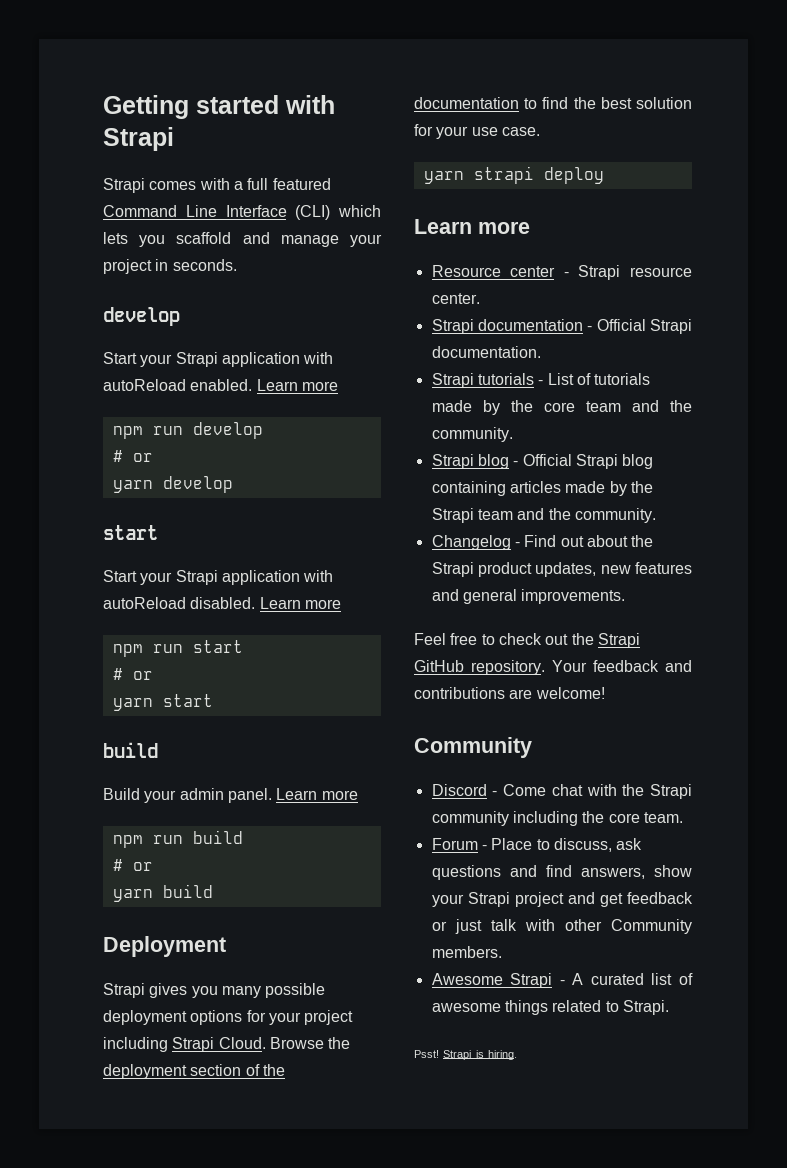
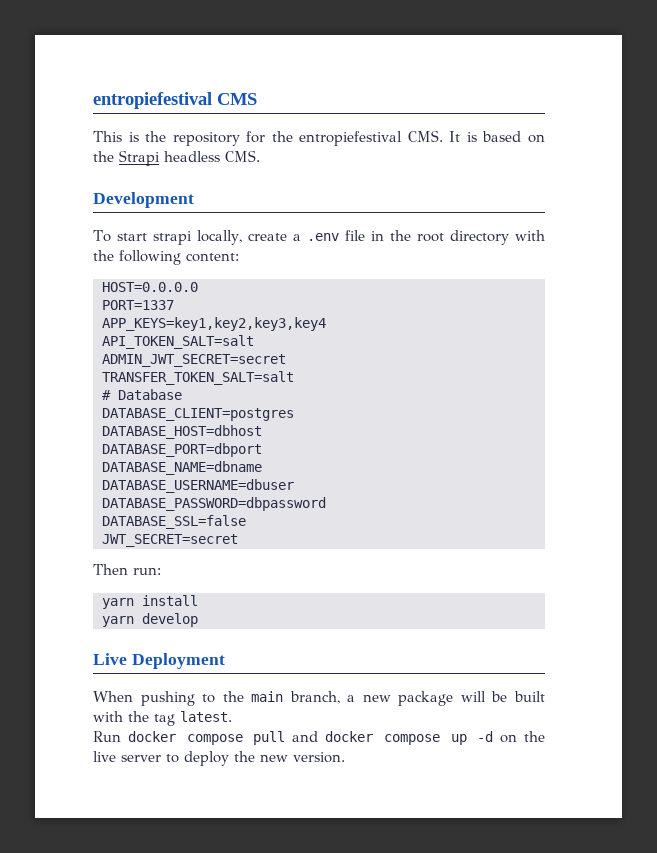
[103,95,335,119] [103,127,174,151] [103,178,331,193] [103,205,381,220] [103,232,382,247] [103,259,237,274] [103,307,180,326] [103,352,334,367] [103,379,338,391] [112,422,263,439] [112,450,153,462] [112,476,233,493] [103,525,158,540] [103,570,334,585] [103,597,341,609] [112,640,243,657] [112,668,153,680] [112,694,213,711] [103,742,158,758] [103,788,358,803] [112,830,243,848] [112,859,153,871] [112,884,213,902] [103,936,226,957] [103,983,326,998] [103,1010,354,1025] [103,1037,351,1052] [103,1064,285,1079] [414,97,692,109] [414,124,540,139] [423,166,604,184] [414,219,530,234] [431,265,692,280] [431,293,480,304] [431,319,692,334] [431,346,541,358] [431,373,651,388] [431,400,692,415] [431,427,513,442] [431,454,654,469] [431,481,653,496] [431,508,656,523] [431,535,654,550] [431,562,692,577] [431,589,626,604] [414,633,640,648] [414,660,692,675] [414,687,605,699] [414,737,532,758] [431,784,692,799] [431,811,683,826] [431,838,643,852] [431,865,692,880] [431,892,693,907] [431,919,692,934] [431,946,502,958] [431,973,693,988] [431,1000,669,1015] [414,1050,517,1060] Getting started with Strapi // Strapi comes with a full featured Command Line Interface (CLI) which lets you scaffold and manage your project in seconds. // develop // Start your Strapi application with autoReload enabled. Learn more // npm run develop // # or // yarn develop // start // Start your Strapi application with autoReload disabled. Learn more // npm run start // # or // yarn start // build // Build your admin panel. Learn more // npm run build // # or // yarn build // Deployment // Strapi gives you many possible deployment options for your project including Strapi Cloud. Browse the deployment section of the documentation to find the best solution for your use case. // yarn strapi deploy // Learn more // Resource center - Strapi resource center. // Strapi documentation - Official Strapi documentation. // Strapi tutorials - List of tutorials made by the core team and the community. // Strapi blog - Official Strapi blog containing articles made by the Strapi team and the community. // Changelog - Find out about the Strapi product updates, new features and general improvements. // Feel free to check out the Strapi GitHub repository. Your feedback and contributions are welcome! // Community // Discord - Come chat with the Strapi community including the core team. // Forum - Place to discuss, ask questions and find answers, show your Strapi project and get feedback or just talk with other Community members. // Awesome Strapi - A curated list of awesome things related to Strapi. // Psst! Strapi is hiring. -> [93,92,257,109] [93,130,545,146] [93,150,260,166] [93,192,194,208] [93,230,545,245] [93,250,239,265] [102,282,198,292] [102,300,174,310] [102,317,326,331] [102,335,254,349] [102,354,286,367] [102,371,294,385] [102,389,182,400] [102,408,294,421] [102,425,262,439] [102,443,262,457] [102,461,262,475] [102,479,294,493] [102,497,326,511] [102,515,246,529] [102,534,238,547] [93,564,161,575] [102,595,198,609] [102,613,198,627] [93,653,225,669] [93,691,545,706] [93,711,232,726] [93,731,545,745] [93,751,345,766] entropiefestival CMS // This is the repository for the entropiefestival CMS. It is based on the Strapi headless CMS. // Development // To start strapi locally, create a .env file in the root directory with the following content: // HOST=0.0.0.0 // PORT=1337 // APP_KEYS=key1,key2,key3,key4 // API_TOKEN_SALT=salt // ADMIN_JWT_SECRET=secret // TRANSFER_TOKEN_SALT=salt // # Database // DATABASE_CLIENT=postgres // DATABASE_HOST=dbhost // DATABASE_PORT=dbport // DATABASE_NAME=dbname // DATABASE_USERNAME=dbuser // DATABASE_PASSWORD=dbpassword // DATABASE_SSL=false // JWT_SECRET=secret // Then run: // yarn install // yarn develop // Live Deployment // When pushing to the main branch, a new package will be built with the tag latest. // Run docker compose pull and docker compose up -d on the live server to deploy the new version.

